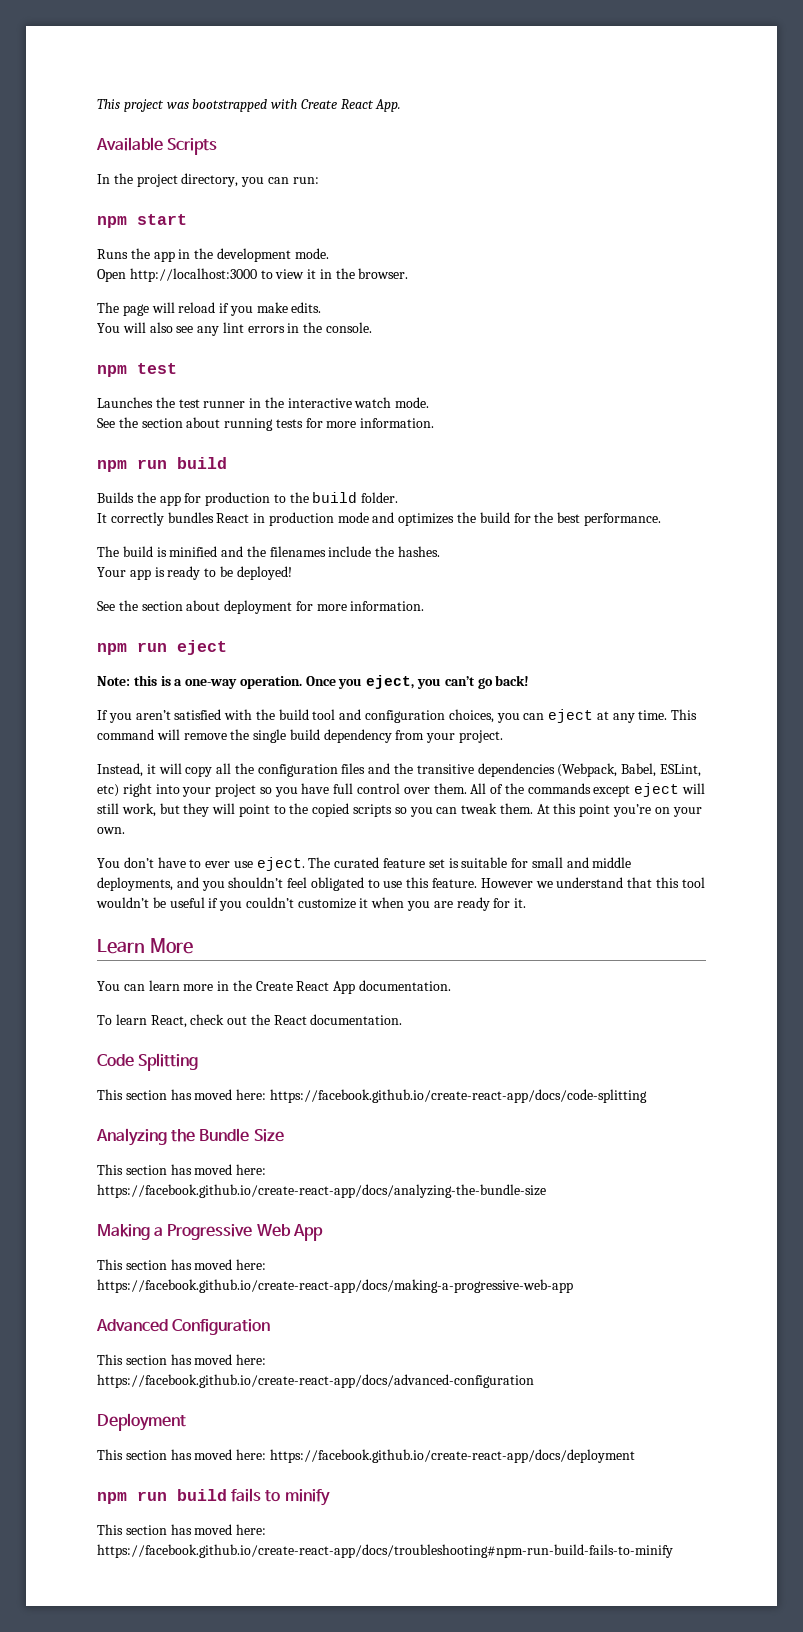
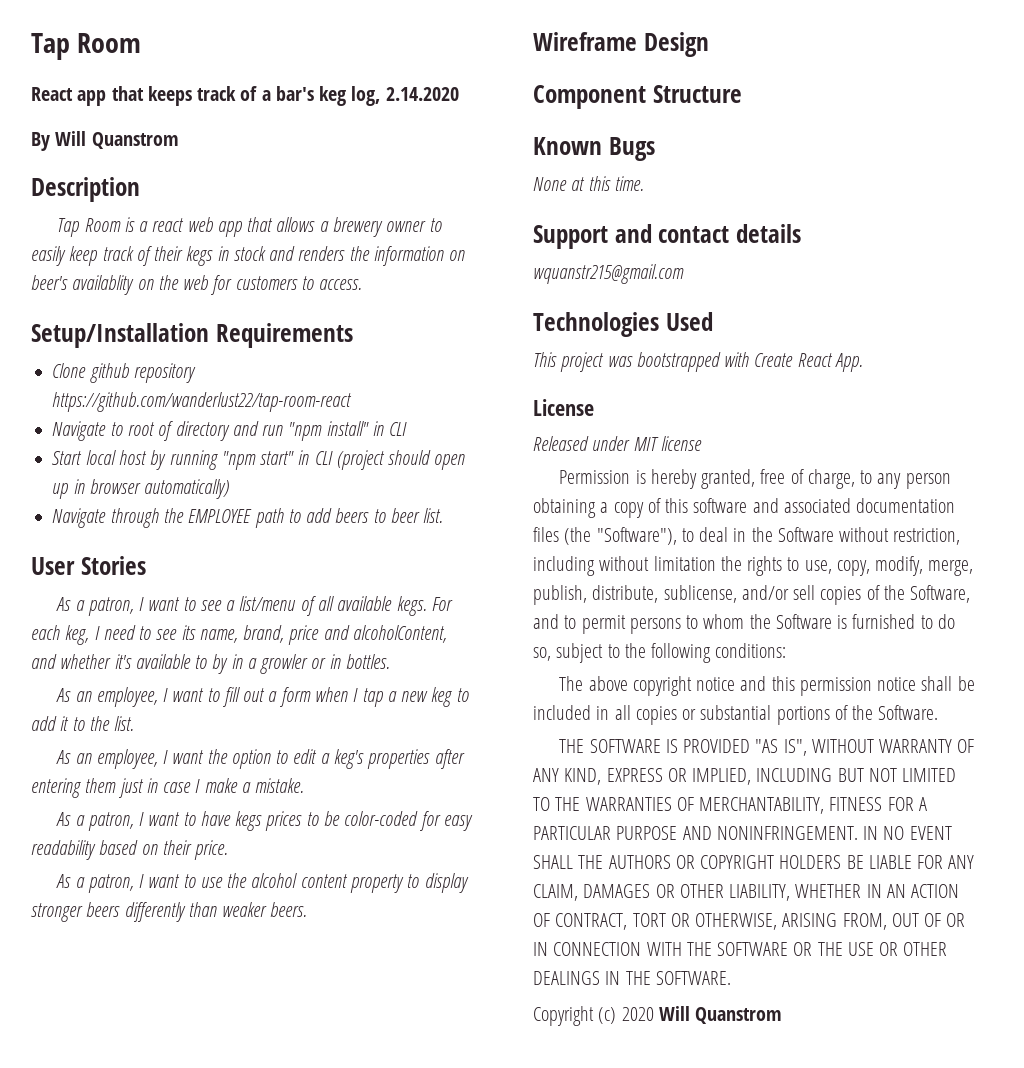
(97, 104) none -> [31,33,142,60] [31,86,459,106] [31,131,179,151] [31,177,140,202] [57,217,442,237] [31,246,466,266] [31,275,363,295] [31,323,353,348] [52,363,196,383] [52,392,353,412] [52,421,408,441] [52,450,466,470] [52,479,230,499] [52,508,444,528] [31,556,146,575] [56,596,453,616] [31,625,447,645] [31,654,390,674] [56,687,469,707] [31,716,135,731] [56,749,465,769] [31,778,305,798] [56,811,473,831] [31,840,229,860] [56,873,469,893] [31,902,308,922] [533,32,709,57] [533,85,742,109] [533,137,655,161] [533,176,644,191] [533,224,801,249] [533,264,684,284] [533,312,713,337] Tap Room // React app that keeps track of a bar's keg log, 2.14.2020 // By Will Quanstrom // Description // Tap Room is a react web app that allows a brewery owner to easily keep track of their kegs in stock and renders the information on beer's availablity on the web for customers to access. // Setup/Installation Requirements // Clone github repository https://github.com/wanderlust22/tap-room-react // Navigate to root of directory and run "npm install" in CLI // Start local host by running "npm start" in CLI (project should open up in browser automatically) // Navigate through the EMPLOYEE path to add beers to beer list. // User Stories // As a patron, I want to see a list/menu of all available kegs. For each keg, I need to see its name, brand, price and alcoholContent, and whether it's available to by in a growler or in bottles. // As an employee, I want to fill out a form when I tap a new keg to add it to the list. // As an employee, I want the option to edit a keg's properties after entering them just in case I make a mistake. // As a patron, I want to have kegs prices to be color-coded for easy readability based on their price. // As a patron, I want to use the alcohol content property to display stronger beers differently than weaker beers. // Wireframe Design // Component Structure // Known Bugs // None at this time. // Support and contact details // wquanstr215@gmail.com // Technologies Used //
[96,137,218,155] [97,173,319,187] [97,214,187,228] [97,248,329,262] [97,268,409,282] [97,302,322,316] [97,322,373,336] [97,363,177,377] [97,397,430,408] [97,417,435,431] [97,457,227,472] [97,492,399,506] [97,512,661,526] [97,546,441,557] [97,566,292,580] [97,600,425,614] [97,640,227,655] [97,675,530,689] [97,709,698,723] [97,729,504,743] [97,763,701,777] [97,783,706,797] [97,803,702,817] [97,827,125,834] [97,857,632,871] [97,877,705,891] [96,897,527,911] [97,938,193,954] [97,980,452,994] [97,1014,403,1028] [97,1053,199,1071] [97,1089,647,1103] [96,1128,284,1146] [97,1164,267,1175] [97,1184,546,1198] [97,1224,323,1241] [97,1259,267,1270] [97,1279,573,1293] [96,1319,271,1335] [97,1354,267,1365] [97,1374,534,1388] [97,1413,186,1431] [97,1449,635,1463] [97,1488,330,1506] [97,1524,267,1535] [97,1544,673,1558] Available Scripts // In the project directory, you can run: // npm start // Runs the app in the development mode. // Open http://localhost:3000 to view it in the browser. // The page will reload if you make edits. // You will also see any lint errors in the console. // npm test // Launches the test runner in the interactive watch mode. // See the section about running tests for more information. // npm run build // Builds the app for production to the build folder. // It correctly bundles React in production mode and optimizes the build for the best performance. // The build is minified and the filenames include the hashes. // Your app is ready to be deployed! // See the section about deployment for more information. // npm run eject // Note: this is a one-way operation. Once you eject, you can’t go back! // If you aren’t satisfied with the build tool and configuration choices, you can eject at any time. This command will remove the single build dependency from your project. // Instead, it will copy all the configuration files and the transitive dependencies (Webpack, Babel, ESLint, etc) right into your project so you have full control over them. All of the commands except eject will still work, but they will point to the copied scripts so you can tweak them. At this point you’re on your own. // You don’t have to ever use eject. The curated feature set is suitable for small and middle deployments, and you shouldn’t feel obligated to use this feature. However we understand that this tool wouldn’t be useful if you couldn’t customize it when you are ready for it. // Learn More // You can learn more in the Create React App documentation. // To learn React, check out the React documentation. // Code Splitting // This section has moved here: https://facebook.github.io/create-react-app/docs/code-splitting // Analyzing the Bundle Size // This section has moved here: https://facebook.github.io/create-react-app/docs/analyzing-the-bundle-size // Making a Progressive Web App // This section has moved here: https://facebook.github.io/create-react-app/docs/making-a-progressive-web-app // Advanced Configuration // This section has moved here: https://facebook.github.io/create-react-app/docs/advanced-configuration // Deployment // This section has moved here: https://facebook.github.io/create-react-app/docs/deployment // npm run build fails to minify // This section has moved here: https://facebook.github.io/create-react-app/docs/troubleshooting#npm-run-build-fails-to-minify -> [533,399,594,416] [533,436,702,451] [559,469,951,489] [533,498,956,518] [533,527,961,545] [533,556,974,576] [533,585,971,605] [533,614,955,634] [533,643,787,663] [559,676,975,696] [533,705,939,725] [559,739,975,756] [533,768,957,785] [533,797,927,814] [533,826,952,840] [533,855,975,869] [533,884,960,901] [533,913,966,930] [533,942,948,956] [533,971,731,985] [533,1006,783,1026] License // Released under MIT license // Permission is hereby granted, free of charge, to any person obtaining a copy of this software and associated documentation files (the "Software"), to deal in the Software without restriction, including without limitation the rights to use, copy, modify, merge, publish, distribute, sublicense, and/or sell copies of the Software, and to permit persons to whom the Software is furnished to do so, subject to the following conditions: // The above copyright notice and this permission notice shall be included in all copies or substantial portions of the Software. // THE SOFTWARE IS PROVIDED "AS IS", WITHOUT WARRANTY OF ANY KIND, EXPRESS OR IMPLIED, INCLUDING BUT NOT LIMITED TO THE WARRANTIES OF MERCHANTABILITY, FITNESS FOR A PARTICULAR PURPOSE AND NONINFRINGEMENT. IN NO EVENT SHALL THE AUTHORS OR COPYRIGHT HOLDERS BE LIABLE FOR ANY CLAIM, DAMAGES OR OTHER LIABILITY, WHETHER IN AN ACTION OF CONTRACT, TORT OR OTHERWISE, ARISING FROM, OUT OF OR IN CONNECTION WITH THE SOFTWARE OR THE USE OR OTHER DEALINGS IN THE SOFTWARE. // Copyright (c) 2020 Will Quanstrom

